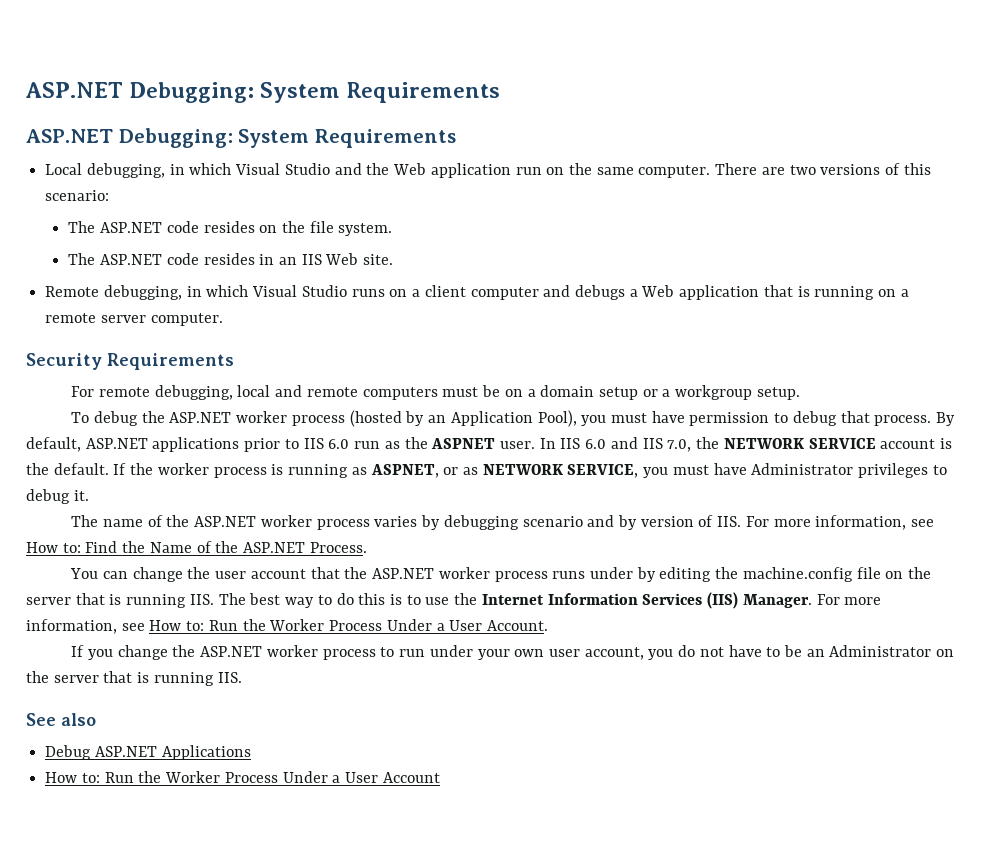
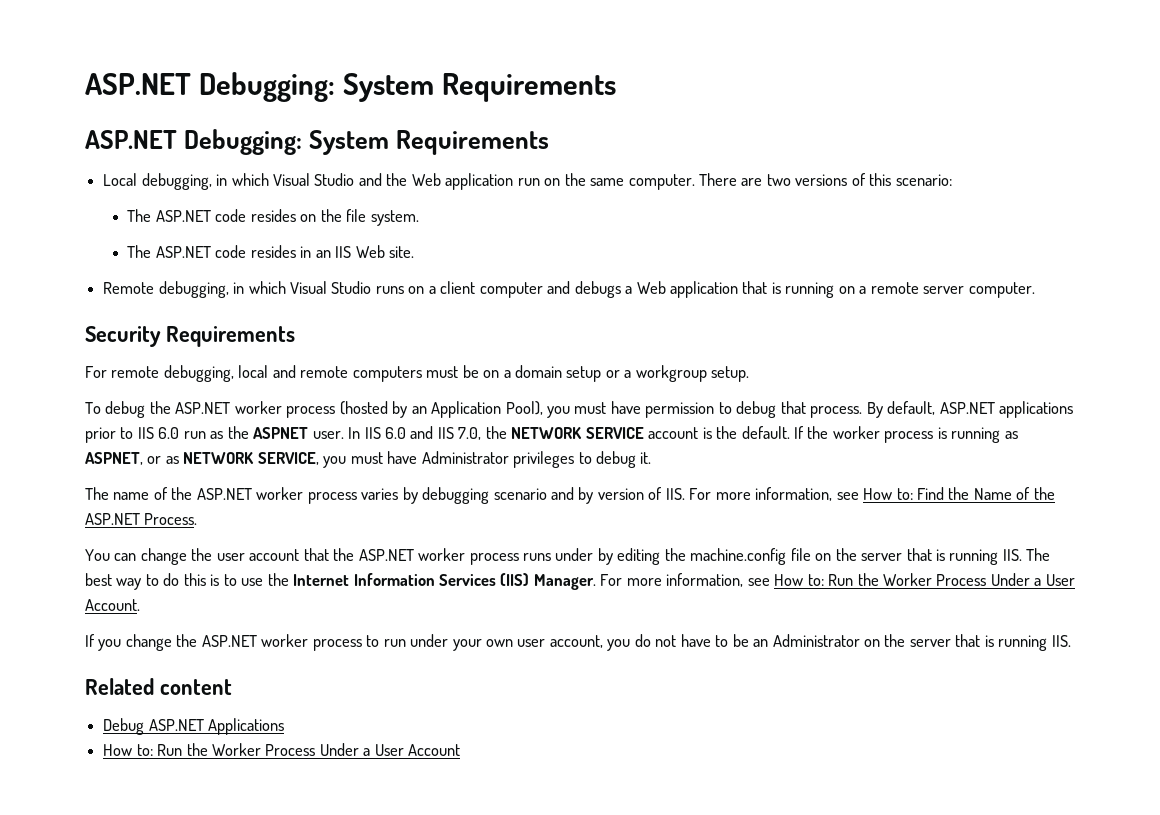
[26,713,96,726] See also -> [85,678,232,695] Related content

